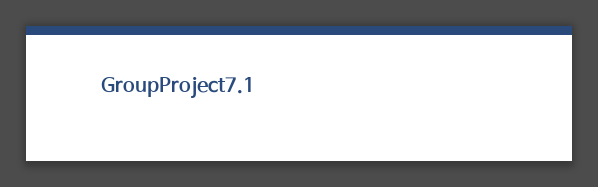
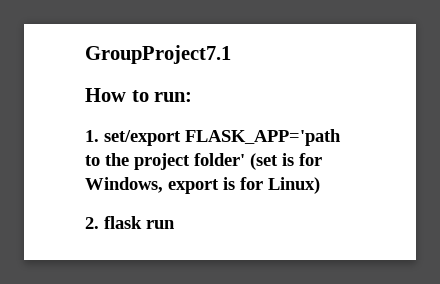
(255, 87) none -> [85,88,193,102] [85,129,341,146] [85,153,322,170] [85,177,320,194] [85,216,175,229] // How to run: // 1. set/export FLASK_APP='path to the project folder' (set is for Windows, export is for Linux) // 2. flask run

